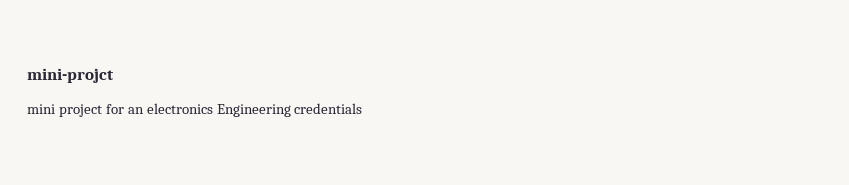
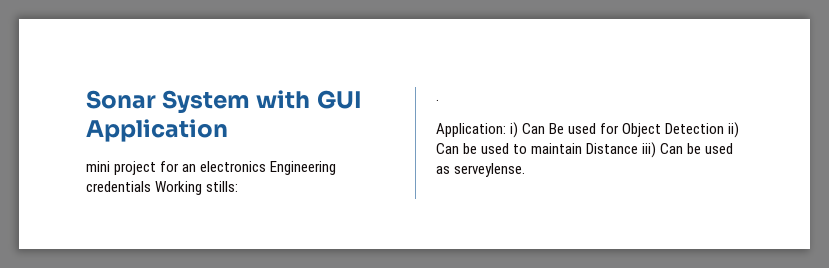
[27,68,114,83] mini-projct -> [86,90,362,113] [86,119,228,142] Sonar System with GUI Application
(363, 108) none -> [155,181,239,195] [436,99,439,101] [436,122,740,138] [436,142,734,158] [436,163,526,177] Working stills: // . // Application: i) Can Be used for Object Detection ii) Can be used to maintain Distance iii) Can be used as serveylense.

